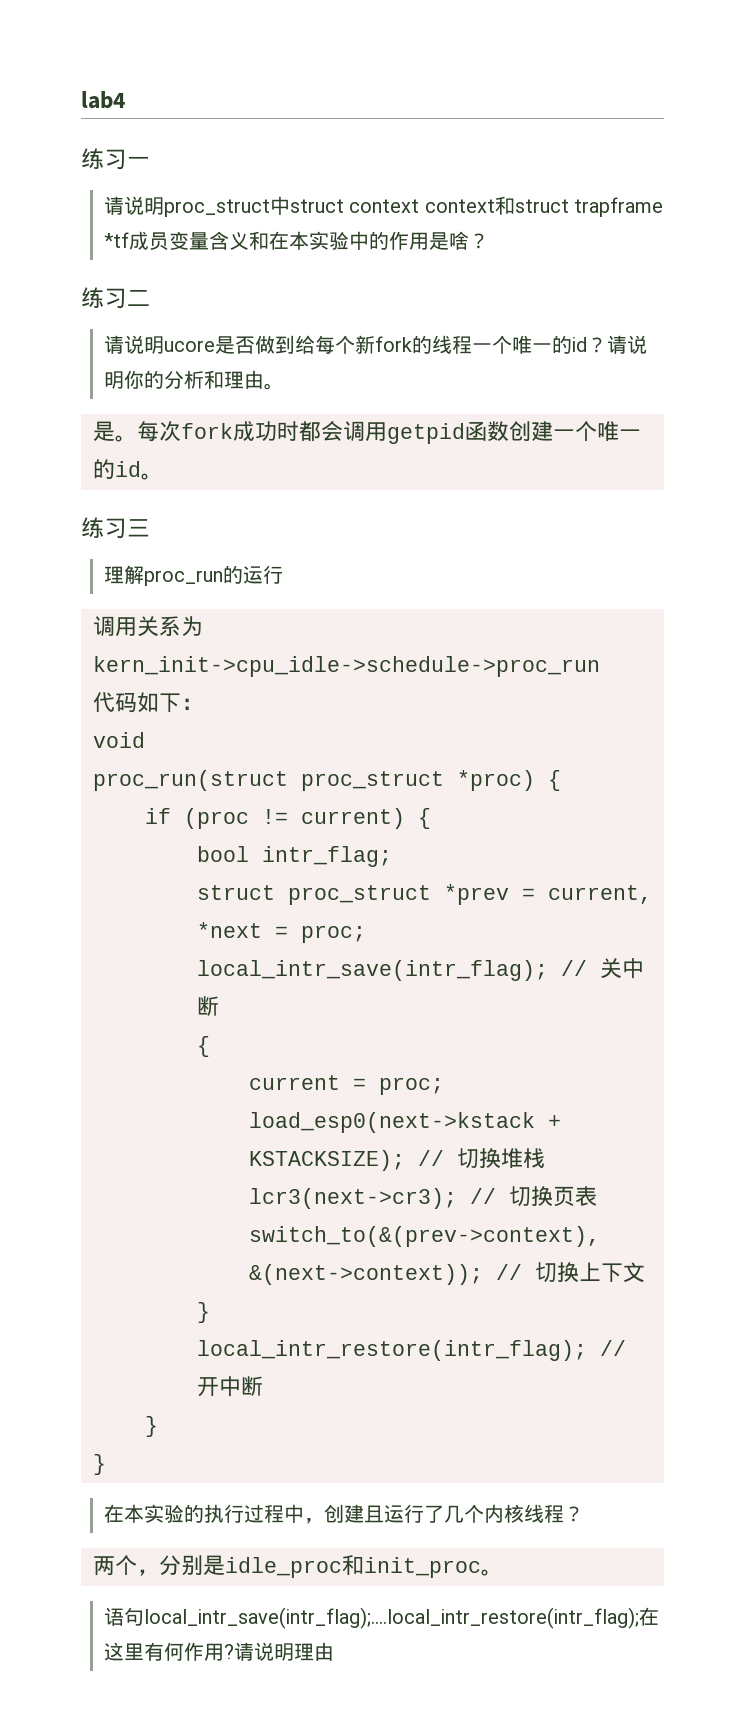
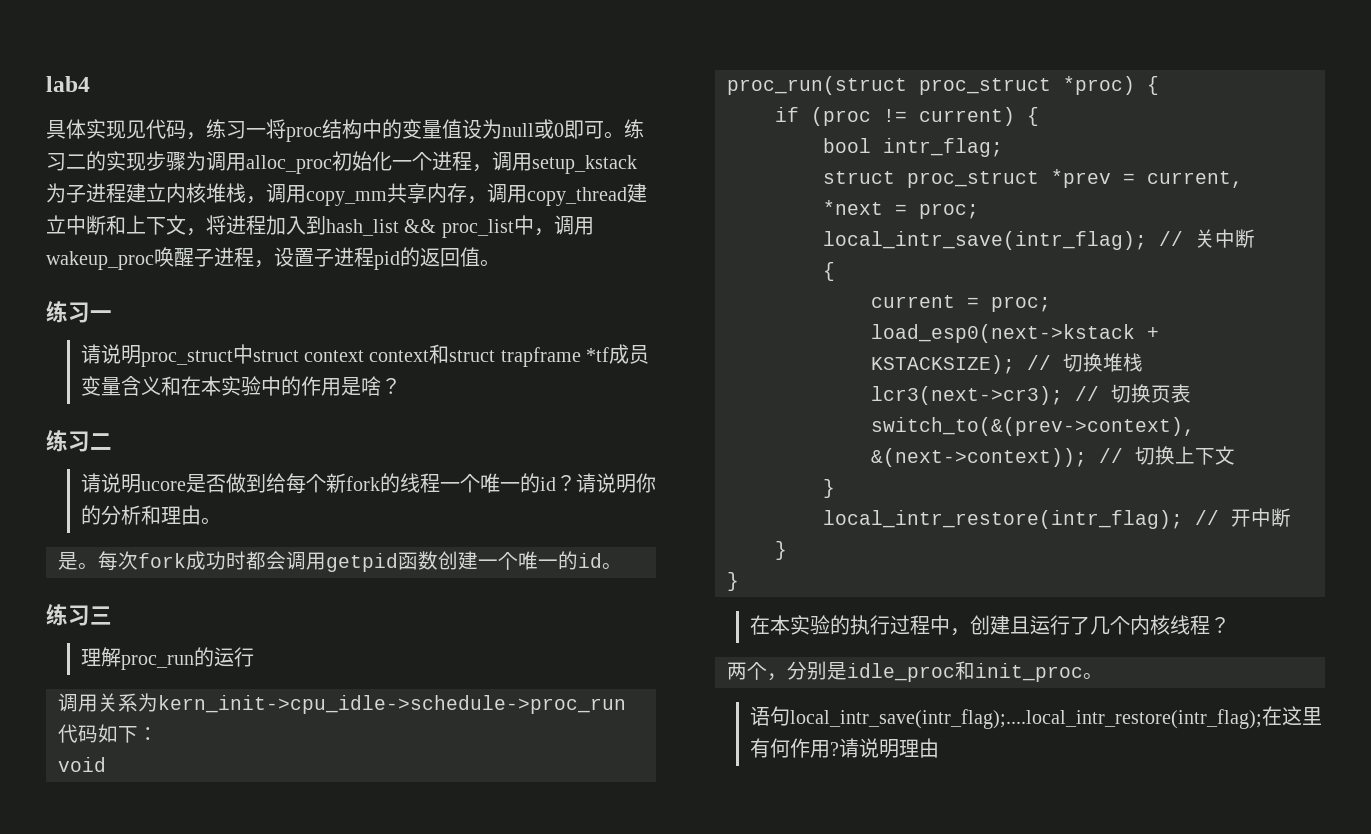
(125, 100) none -> [46,119,644,142] [46,151,637,174] [46,183,647,206] [46,215,594,238] [46,247,500,270] // 具体实现见代码，练习一将proc结构中的变量值设为null或0即可。练习二的实现步骤为调用alloc_proc初始化一个进程，调用setup_kstack为子进程建立内核堆栈，调用copy_mm共享内存，调用copy_thread建立中断和上下文，将进程加入到hash_list && proc_list中，调用wakeup_proc唤醒子进程，设置子进程pid的返回值。

